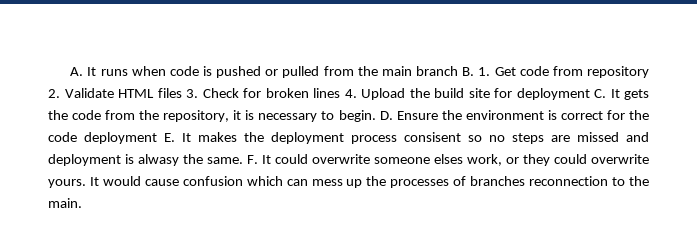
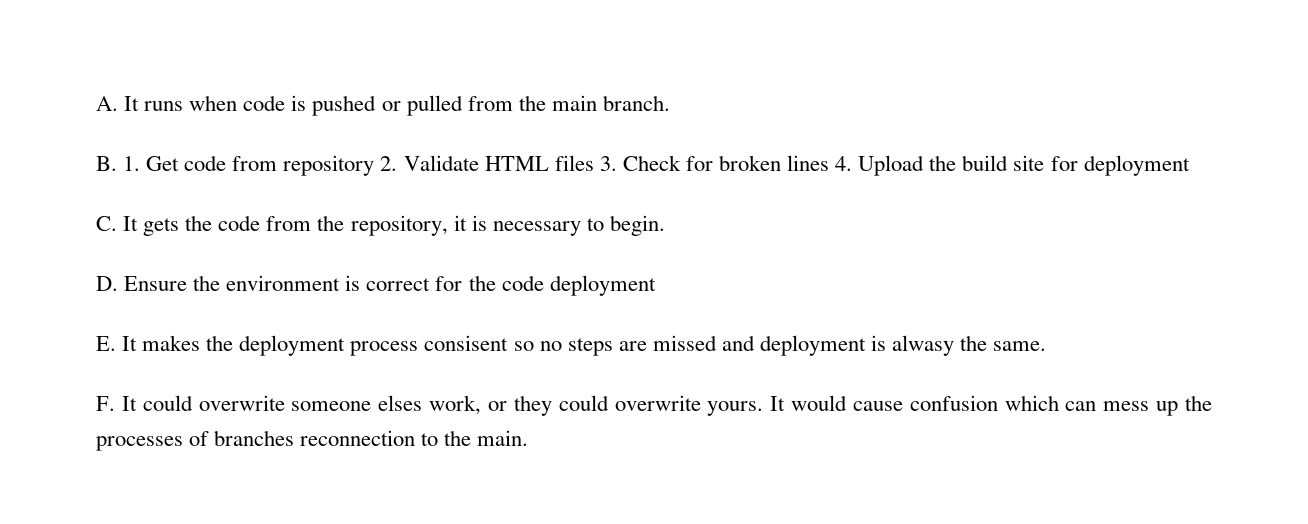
[416,66,459,76] branch -> [602,95,670,111] branch. //
(590, 94) none -> (1190, 165) //
(376, 116) none -> (665, 225) //
(157, 138) none -> (656, 285) //
(243, 160) none -> (1047, 346) //

